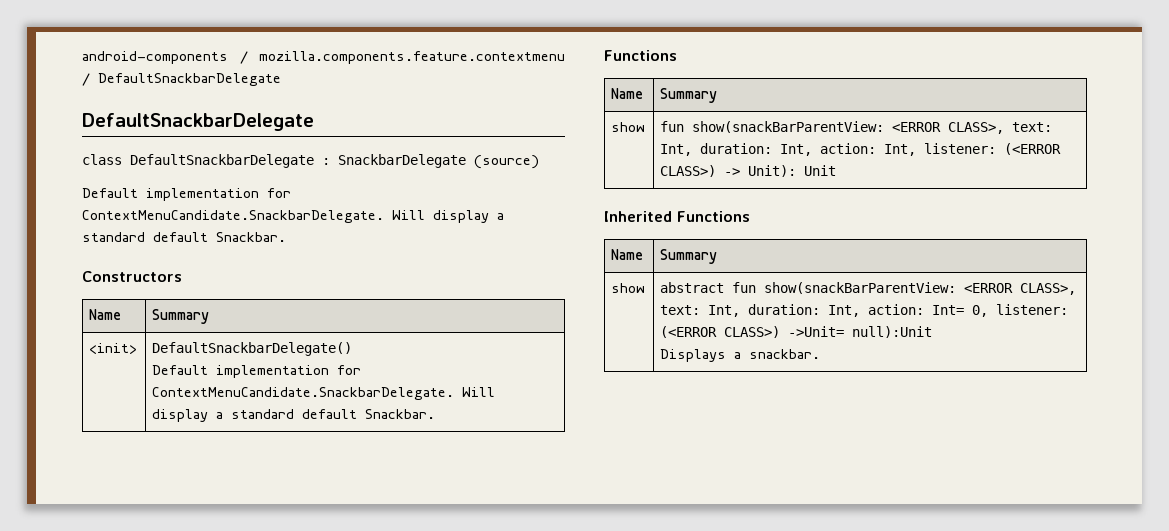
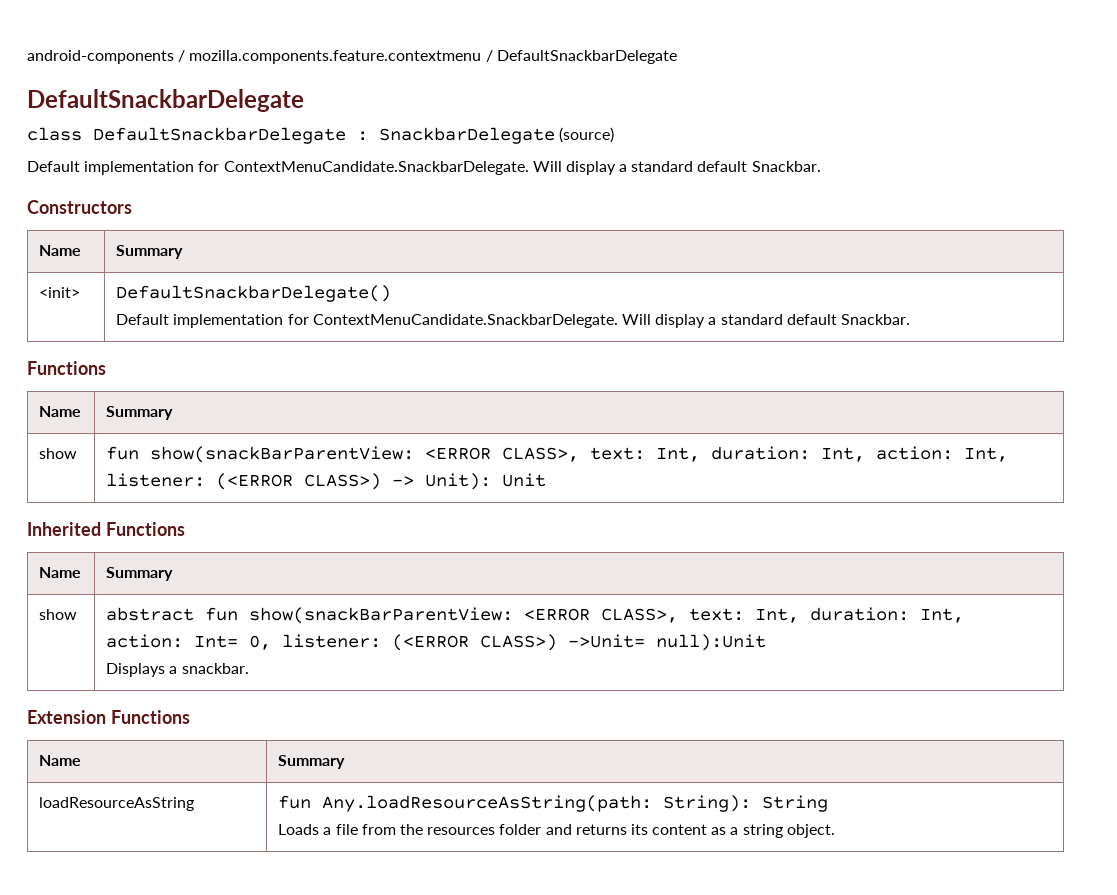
(821, 354) none -> [27,710,190,724] [39,755,82,766] [278,755,346,769] [39,797,195,811] [278,795,829,812] [278,824,835,838] // Extension Functions // Name | Summary // loadResourceAsString | fun Any.loadResourceAsString(path: String): String // Loads a file from the resources folder and returns its content as a string object.

